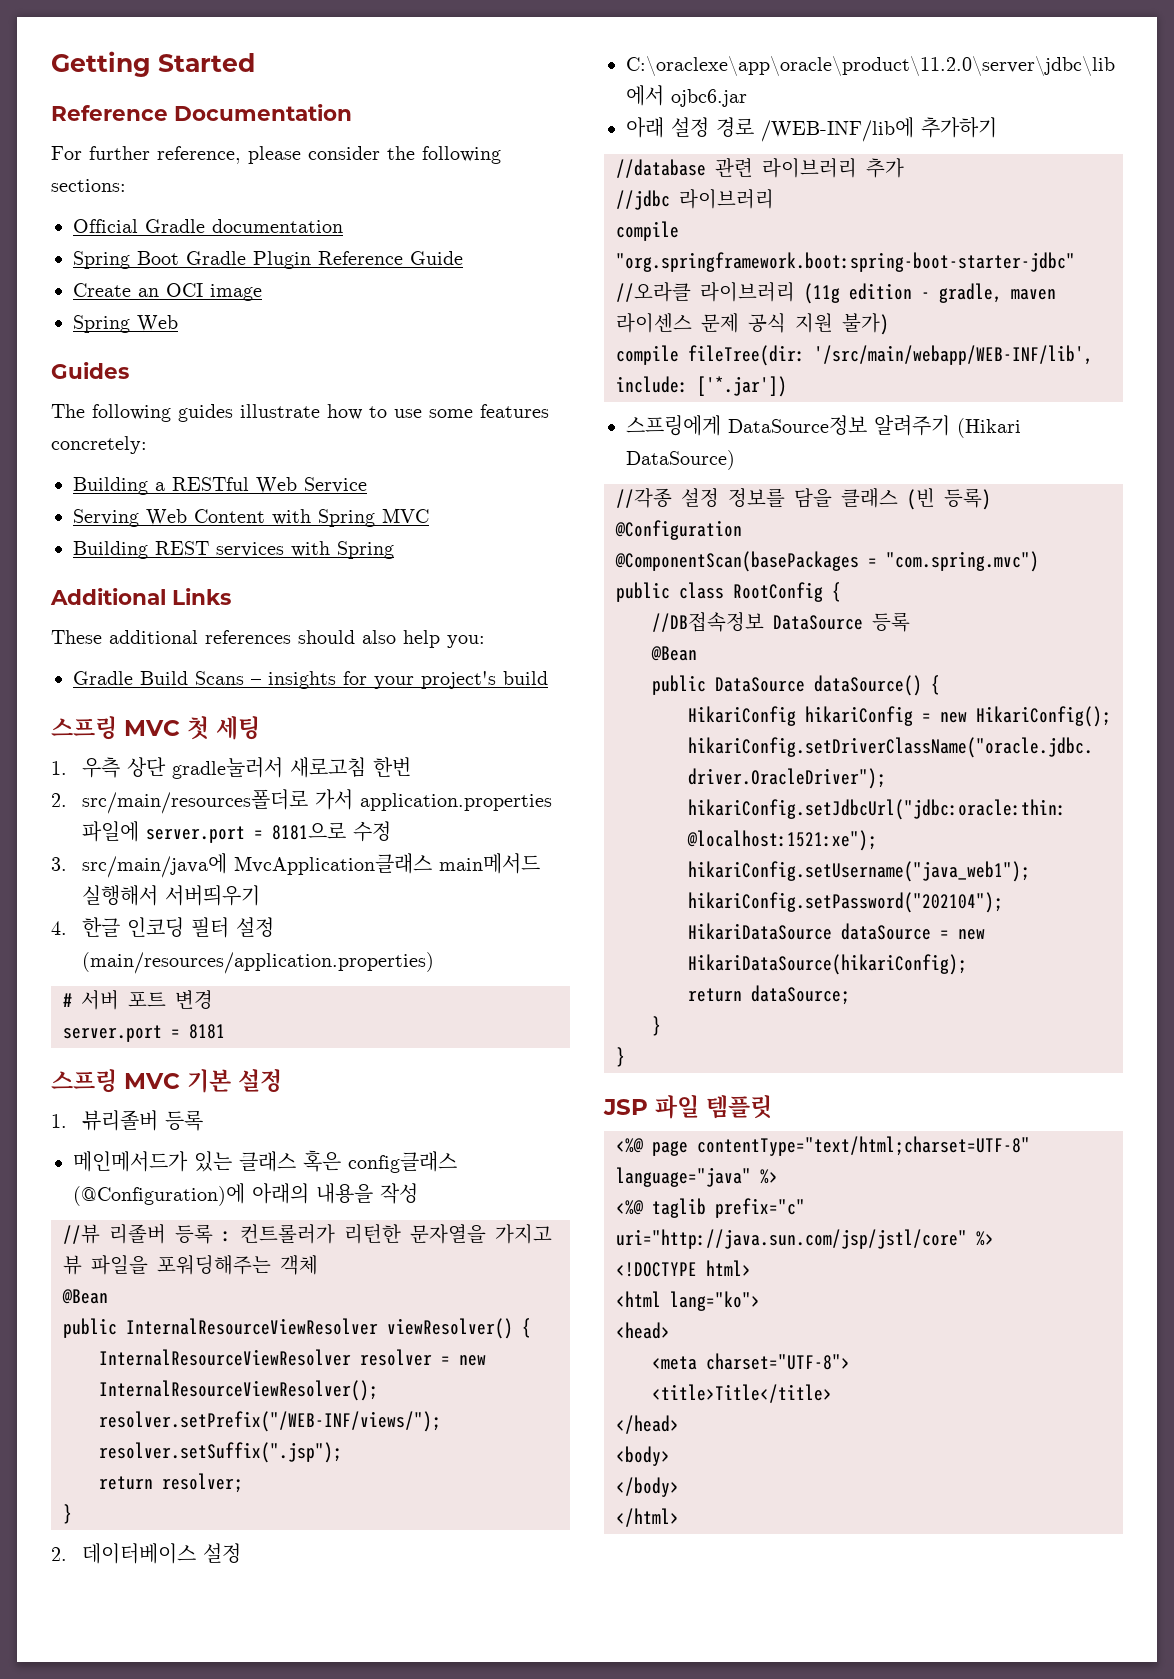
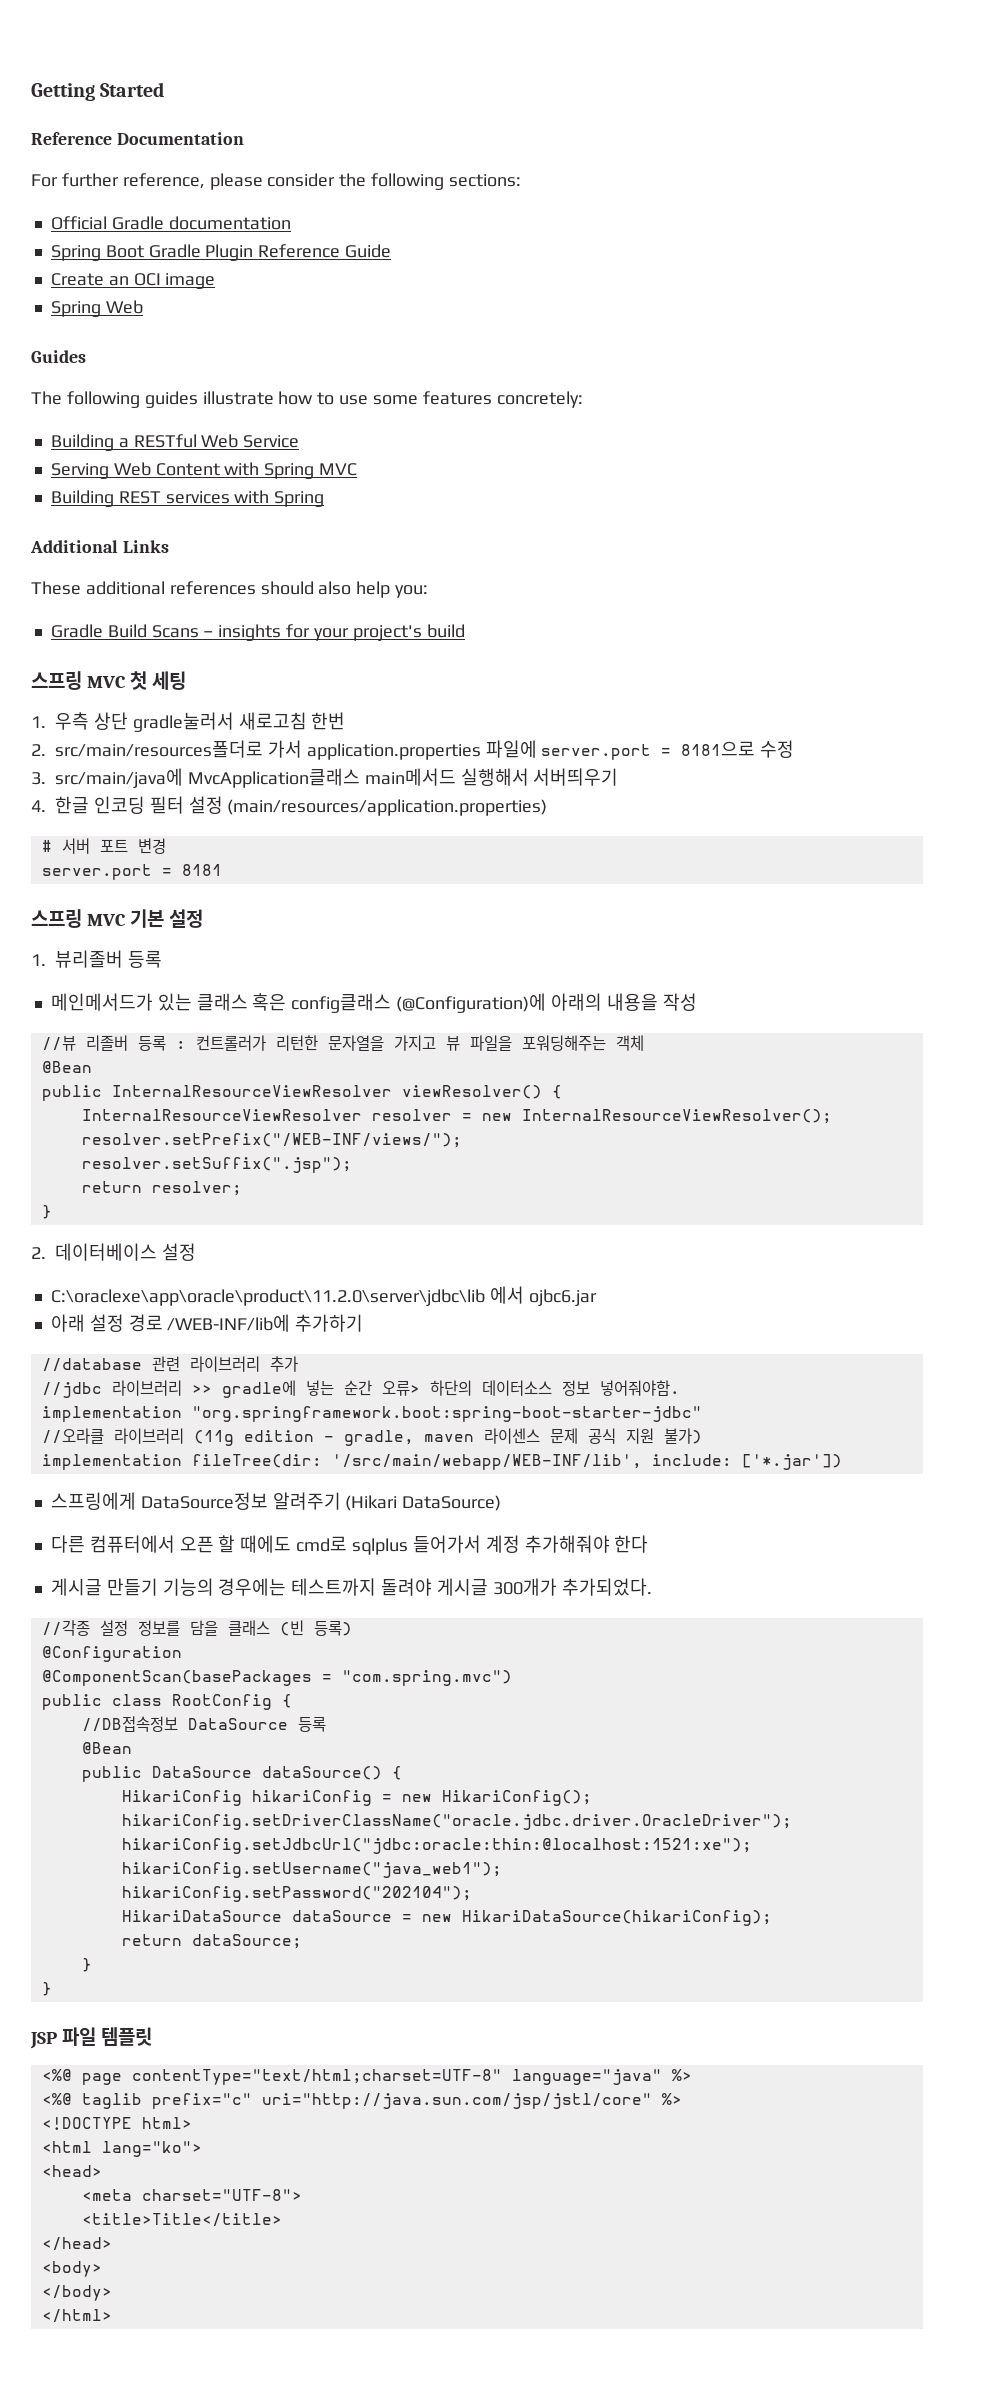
[616,221,679,241] // compile -> [191,1380,680,1398] [41,1406,182,1422] >> gradle에 넣는 순간 오류> 하단의 데이터소스 정보 넣어줘야함. // implementation
[616,345,679,365] compile -> [41,1454,182,1470] implementation
(735, 460) none -> [50,1535,649,1555] [50,1578,652,1596] // 다른 컴퓨터에서 오픈 할 때에도 cmd로 sqlplus 들어가서 계정 추가해줘야 한다 // 게시글 만들기 기능의 경우에는 테스트까지 돌려야 게시글 300개가 추가되었다.

